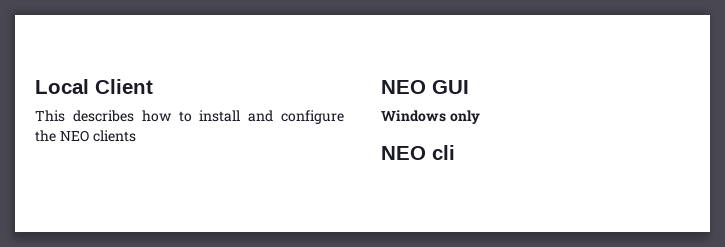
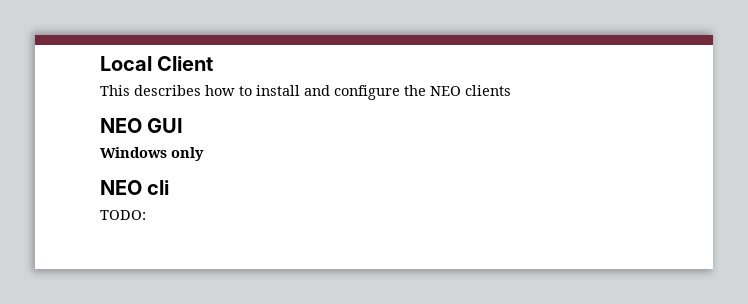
(455, 152) none -> [100,210,146,220] // TODO:

